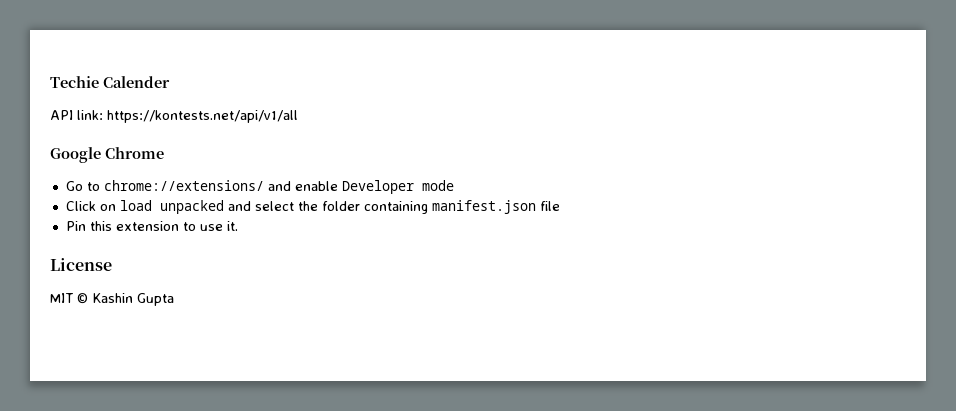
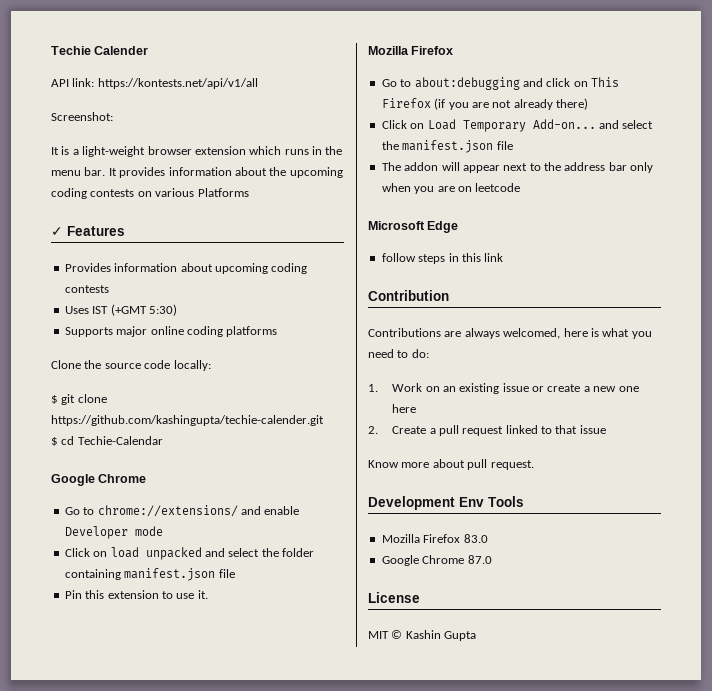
(298, 116) none -> [51,112,113,121] [51,146,343,157] [51,167,343,178] [51,188,249,199] [51,226,125,236] [64,263,308,274] [64,285,109,293] [64,304,177,316] [64,326,278,337] [51,360,211,371] [51,394,107,405] [51,415,324,426] [51,436,163,446] // Screenshot: // It is a light-weight browser extension which runs in the menu bar. It provides information about the upcoming coding contests on various Platforms // ✓ Features // Provides information about upcoming coding contests // Uses IST (+GMT 5:30) // Supports major online coding platforms // Clone the source code locally: // $ git clone https://github.com/kashingupta/techie-calender.git // $ cd Techie-Calendar
(238, 226) none -> [368,46,454,55] [381,77,619,90] [381,98,588,110] [381,119,654,132] [381,140,513,153] [381,162,654,173] [381,183,521,194] [368,221,459,233] [381,253,504,264] [368,290,449,301] [368,328,652,339] [368,349,429,358] [368,383,639,394] [392,404,417,413] [368,425,606,436] [368,459,534,470] [368,496,524,510] [381,534,488,543] [381,555,492,566] // Mozilla Firefox // Go to about:debugging and click on This Firefox (if you are not already there) // Click on Load Temporary Add-on... and select the manifest.json file // The addon will appear next to the address bar only when you are on leetcode // Microsoft Edge // follow steps in this link // Contribution // Contributions are always welcomed, here is what you need to do: // 1. Work on an existing issue or create a new one here // 2. Create a pull request linked to that issue // Know more about pull request. // Development Env Tools // Mozilla Firefox 83.0 // Google Chrome 87.0

